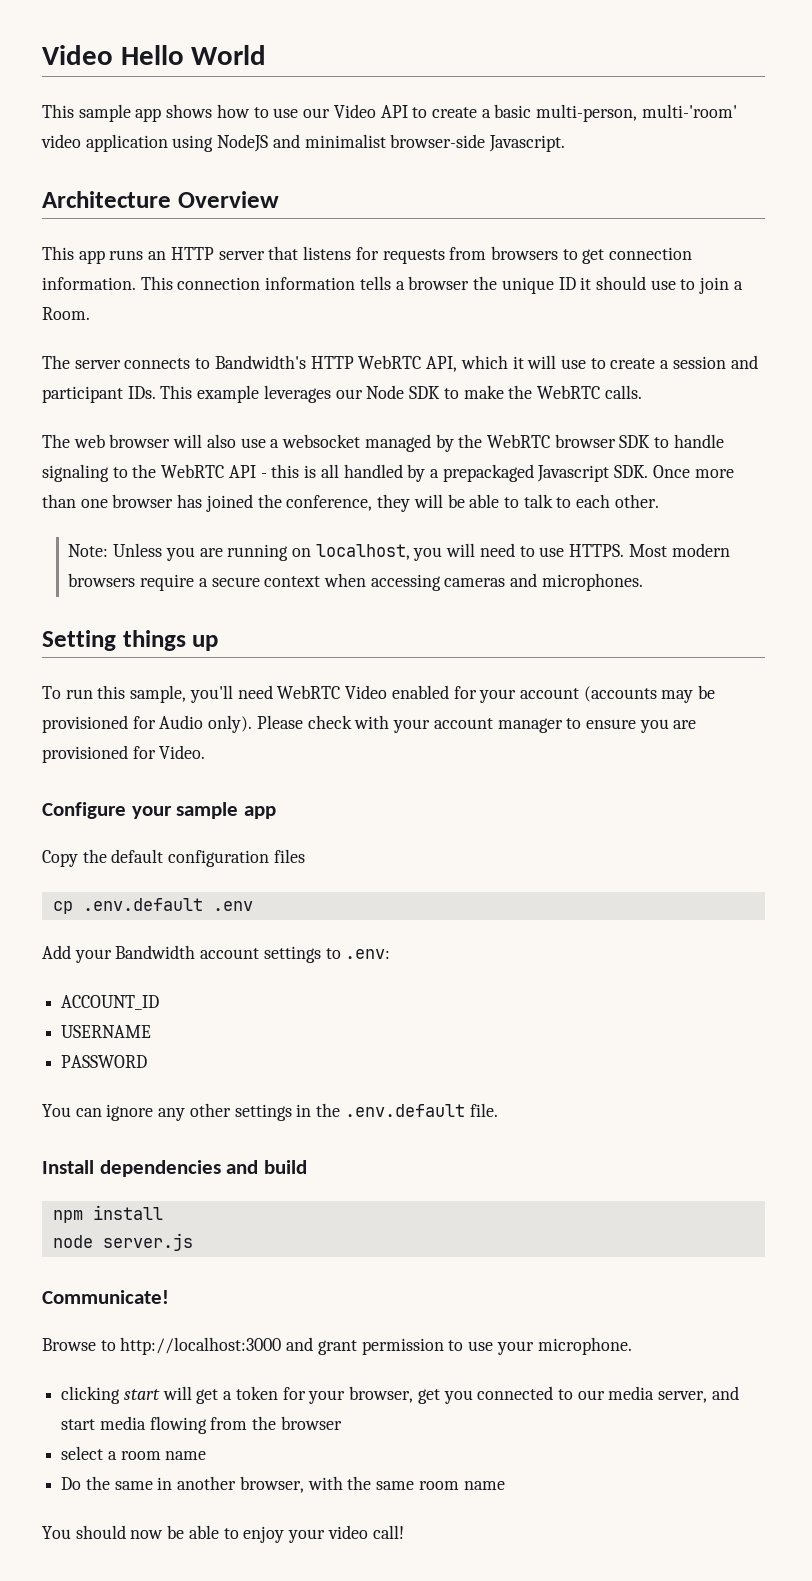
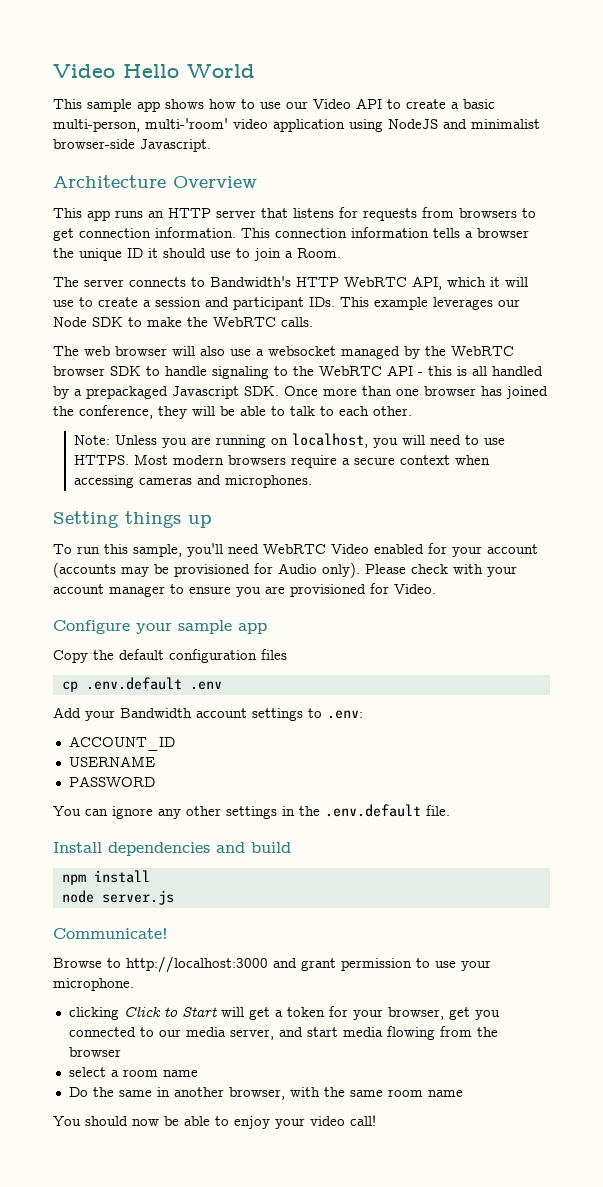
[123,1389,160,1400] start -> [123,1006,217,1017] Click to Start

